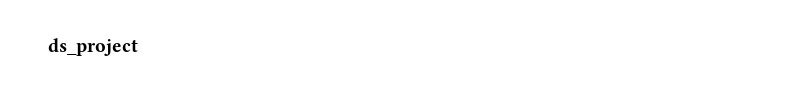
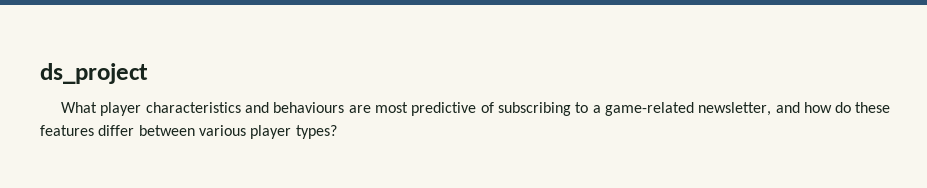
(138, 47) none -> [61,102,891,116] [40,125,337,139] // What player characteristics and behaviours are most predictive of subscribing to a game-related newsletter, and how do these features differ between various player types?

